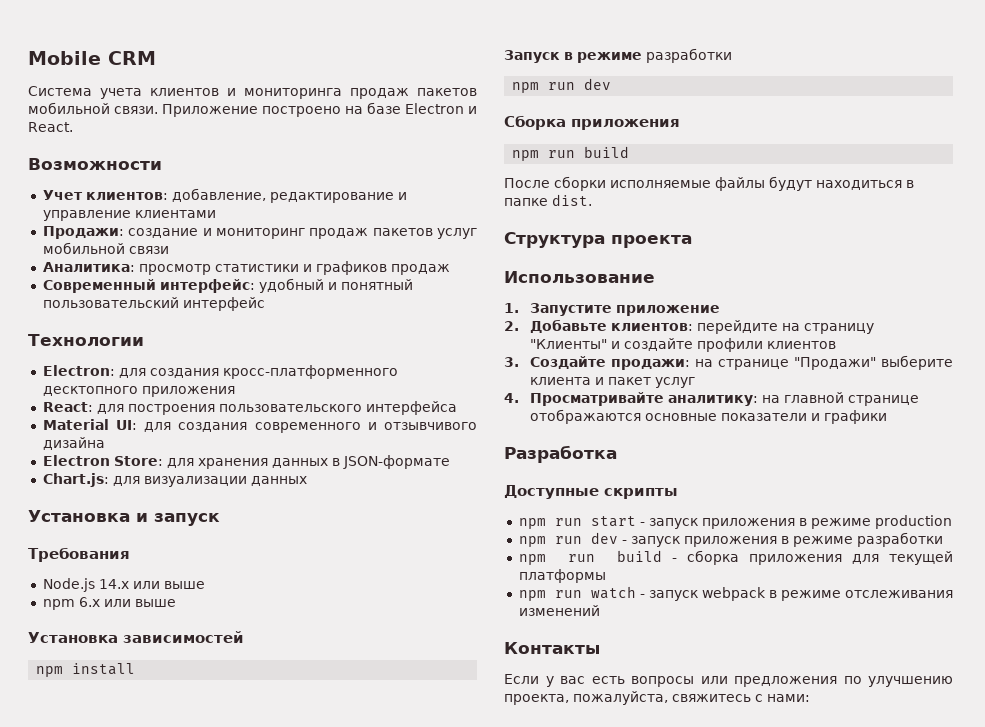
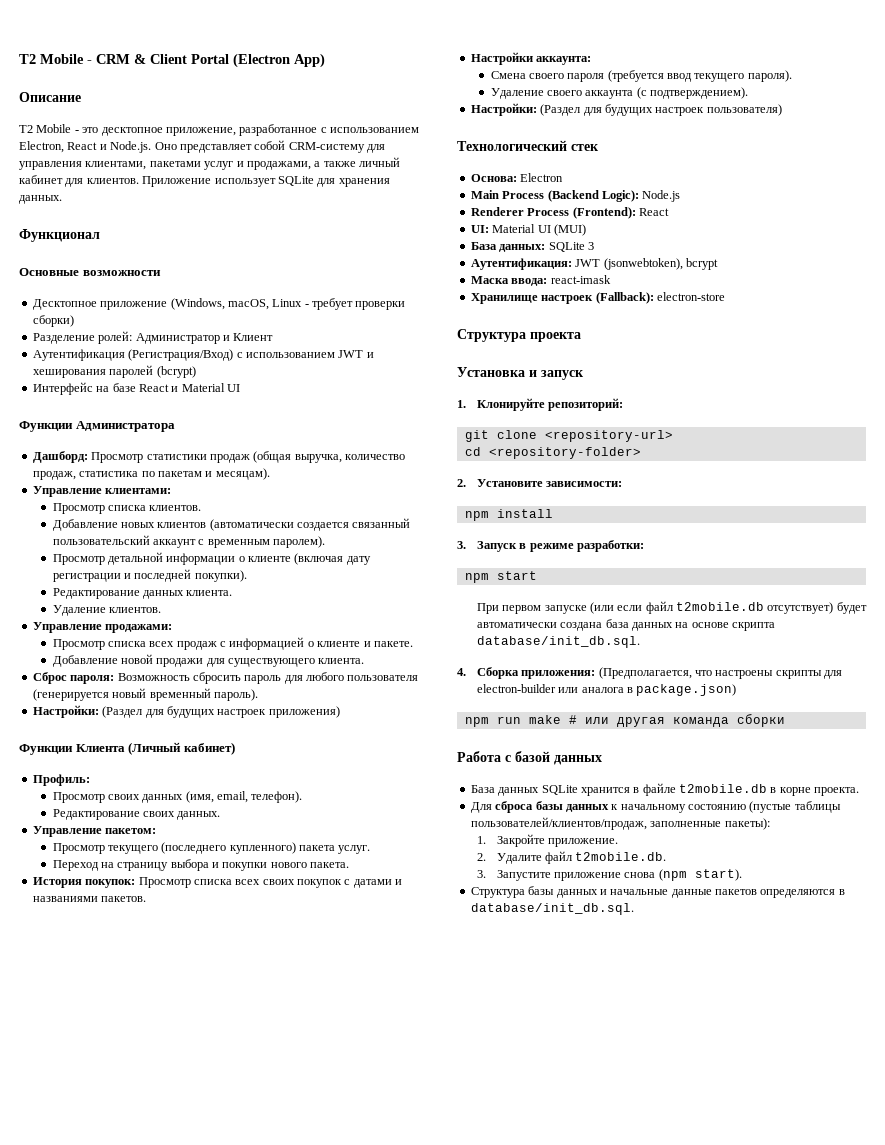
[28,51,156,65] [28,86,477,99] [28,102,477,117] [28,122,73,132] [28,158,162,170] [42,188,407,203] [42,210,216,221] [42,226,477,239] [42,242,169,254] [42,261,450,275] [42,278,413,293] [42,297,265,311] [28,334,144,346] [42,365,398,379] [42,386,235,397] [42,401,457,415] [42,419,477,433] [42,437,105,450] [42,455,450,469] [42,473,307,487] [28,510,220,526] [28,547,130,562] [42,578,205,592] [42,597,176,610] [28,631,244,643] Mobile CRM // Система учета клиентов и мониторинга продаж пакетов мобильной связи. Приложение построено на базе Electron и React. // Возможности // Учет клиентов: добавление, редактирование и управление клиентами // Продажи: создание и мониторинг продаж пакетов услуг мобильной связи // Аналитика: просмотр статистики и графиков продаж // Современный интерфейс: удобный и понятный пользовательский интерфейс // Технологии // Electron: для создания кросс-платформенного десктопного приложения // React: для построения пользовательского интерфейса // Material UI: для создания современного и отзывчивого дизайна // Electron Store: для хранения данных в JSON-формате // Chart.js: для визуализации данных // Установка и запуск // Требования // Node.js 14.x или выше // npm 6.x или выше // Установка зависимостей -> [19,53,325,68] [19,92,81,102] [19,124,419,136] [19,140,385,153] [19,157,400,170] [19,175,390,187] [19,195,62,204] [19,229,100,242] [19,268,161,276] [32,298,406,310] [32,315,74,327] [32,331,274,344] [32,349,374,361] [32,365,196,378] [32,382,240,395] [19,421,175,432] [32,451,405,463] [32,468,270,480] [32,486,172,497] [52,503,202,514] [52,518,411,531] [52,535,326,548] [52,552,371,565] [52,569,247,582] [52,588,233,599] [52,605,161,616] [32,622,173,633] [52,637,413,650] [52,654,365,667] [32,672,419,684] [32,688,258,701] [32,705,340,718] [19,742,235,755] [32,774,90,786] [52,791,303,803] [52,809,221,820] [32,826,157,837] [52,842,371,854] [52,859,350,871] [32,877,403,888] [32,896,147,902] [470,52,592,65] [490,70,792,82] [490,87,749,99] [470,103,782,116] [457,140,599,151] [470,173,564,182] [470,190,681,202] [470,207,669,219] [470,224,586,236] [470,242,594,252] [470,258,718,270] [470,275,611,286] [470,292,725,304] [457,329,581,342] [457,367,584,380] [457,398,624,411] [464,430,673,442] [464,447,641,459] [457,479,623,487] T2 Mobile - CRM & Client Portal (Electron App) // Описание // T2 Mobile - это десктопное приложение, разработанное с использованием Electron, React и Node.js. Оно представляет собой CRM-систему для управления клиентами, пакетами услуг и продажами, а также личный кабинет для клиентов. Приложение использует SQLite для хранения данных. // Функционал // Основные возможности // Десктопное приложение (Windows, macOS, Linux - требует проверки сборки) // Разделение ролей: Администратор и Клиент // Аутентификация (Регистрация/Вход) с использованием JWT и хеширования паролей (bcrypt) // Интерфейс на базе React и Material UI // Функции Администратора // Дашборд: Просмотр статистики продаж (общая выручка, количество продаж, статистика по пакетам и месяцам). // Управление клиентами: // Просмотр списка клиентов. // Добавление новых клиентов (автоматически создается связанный пользовательский аккаунт с временным паролем). // Просмотр детальной информации о клиенте (включая дату регистрации и последней покупки). // Редактирование данных клиента. // Удаление клиентов. // Управление продажами: // Просмотр списка всех продаж с информацией о клиенте и пакете. // Добавление новой продажи для существующего клиента. // Сброс пароля: Возможность сбросить пароль для любого пользователя (генерируется новый временный пароль). // Настройки: (Раздел для будущих настроек приложения) // Функции Клиента (Личный кабинет) // Профиль: // Просмотр своих данных (имя, email, телефон). // Редактирование своих данных. // Управление пакетом: // Просмотр текущего (последнего купленного) пакета услуг. // Переход на страницу выбора и покупки нового пакета. // История покупок: Просмотр списка всех своих покупок с датами и названиями пакетов. // Настройки аккаунта: // Смена своего пароля (требуется ввод текущего пароля). // Удаление своего аккаунта (с подтверждением). // Настройки: (Раздел для будущих настроек пользователя) // Технологический стек // Основа: Electron // Main Process (Backend Logic): Node.js // Renderer Process (Frontend): React // UI: Material UI (MUI) // База данных: SQLite 3 // Аутентификация: JWT (jsonwebtoken), bcrypt // Маска ввода: react-imask // Хранилище настроек (Fallback): electron-store // Структура проекта // Установка и запуск // 1. Клонируйте репозиторий: // git clone <repository-url> // cd <repository-folder> // 2. Установите зависимости:
(136, 669) none -> [457,541,466,549] 3.
[646,48,732,63] [512,78,612,93] [504,115,680,130] [512,146,630,161] [504,176,914,191] [504,194,592,206] [504,232,692,248] [504,271,655,283] [504,303,720,316] [504,319,874,334] [529,338,836,352] [504,355,953,370] [529,377,695,388] [504,392,919,406] [529,409,887,424] [504,445,617,463] [504,485,678,499] [518,515,952,529] [518,532,943,547] [518,550,953,565] [518,569,606,583] [518,586,953,601] [518,605,600,616] [504,642,600,654] [504,674,953,687] [504,691,810,705] разработки // npm run dev // Сборка приложения // npm run build // После сборки исполняемые файлы будут находиться в папке dist. // Структура проекта // Использование // 1. Запустите приложение // 2. Добавьте клиентов: перейдите на страницу "Клиенты" и создайте профили клиентов // 3. Создайте продажи: на странице "Продажи" выберите клиента и пакет услуг // 4. Просматривайте аналитику: на главной странице отображаются основные показатели и графики // Разработка // Доступные скрипты // npm run start - запуск приложения в режиме production // npm run dev - запуск приложения в режиме разработки // npm run build - сборка приложения для текущей платформы // npm run watch - запуск webpack в режиме отслеживания изменений // Контакты // Если у вас есть вопросы или предложения по улучшению проекта, пожалуйста, свяжитесь с нами: -> [576,540,644,552] [464,571,537,583] [476,601,867,614] [476,619,776,631] [476,636,640,648] [457,667,843,679] [476,684,737,696] [464,714,785,727] [457,751,602,765] [470,783,860,796] [470,801,841,813] [470,817,770,830] [476,834,618,847] [476,851,667,864] [476,869,742,881] [470,886,845,898] [470,903,634,915] разработки: // npm start // При первом запуске (или если файл t2mobile.db отсутствует) будет автоматически создана база данных на основе скрипта database/init_db.sql. // 4. Сборка приложения: (Предполагается, что настроены скрипты для electron-builder или аналога в package.json) // npm run make # или другая команда сборки // Работа с базой данных // База данных SQLite хранится в файле t2mobile.db в корне проекта. // Для сброса базы данных к начальному состоянию (пустые таблицы пользователей/клиентов/продаж, заполненные пакеты): // 1. Закройте приложение. // 2. Удалите файл t2mobile.db. // 3. Запустите приложение снова (npm start). // Структура базы данных и начальные данные пакетов определяются в database/init_db.sql.

